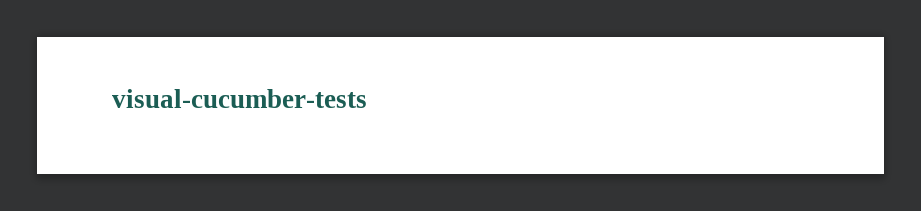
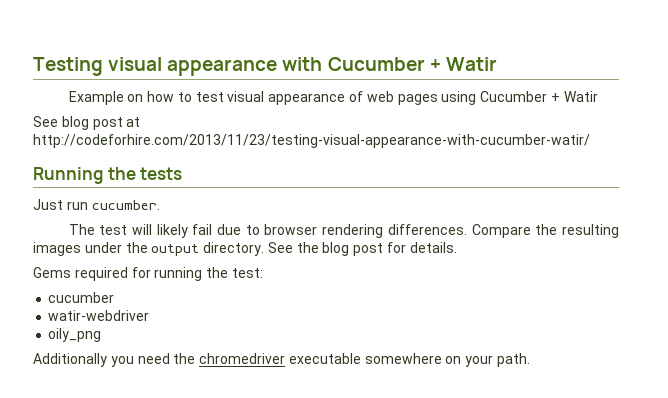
[112,89,367,108] visual-cucumber-tests -> [33,57,497,76] [68,91,598,105] [33,116,141,130] [33,134,590,148] [33,167,183,184] [33,199,160,210] [68,224,619,238] [33,242,457,256] [33,267,263,281] [48,292,115,303] [48,310,150,321] [48,328,102,342] [33,353,531,367] Testing visual appearance with Cucumber + Watir // Example on how to test visual appearance of web pages using Cucumber + Watir // See blog post at http://codeforhire.com/2013/11/23/testing-visual-appearance-with-cucumber-watir/ // Running the tests // Just run cucumber. // The test will likely fail due to browser rendering differences. Compare the resulting images under the output directory. See the blog post for details. // Gems required for running the test: // cucumber // watir-webdriver // oily_png // Additionally you need the chromedriver executable somewhere on your path.

